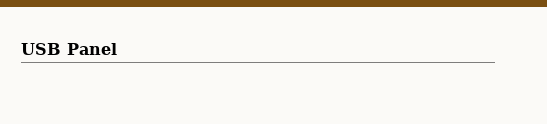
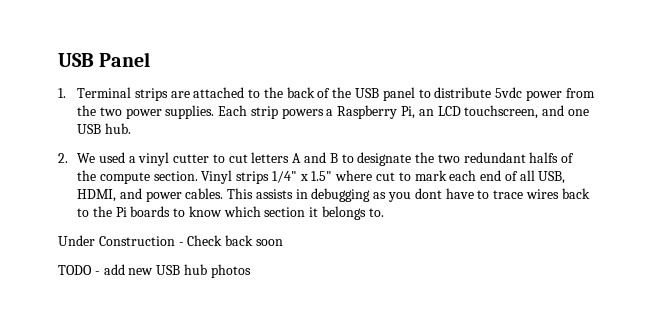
(117, 49) none -> [58,87,595,101] [76,105,589,119] [76,123,131,134] [58,152,575,166] [76,170,566,184] [76,188,590,202] [76,206,384,220] [58,235,283,246] [58,264,251,278] // 1. Terminal strips are attached to the back of the USB panel to distribute 5vdc power from the two power supplies. Each strip powers a Raspberry Pi, an LCD touchscreen, and one USB hub. // 2. We used a vinyl cutter to cut letters A and B to designate the two redundant halfs of the compute section. Vinyl strips 1/4" x 1.5" where cut to mark each end of all USB, HDMI, and power cables. This assists in debugging as you dont have to trace wires back to the Pi boards to know which section it belongs to. // Under Construction - Check back soon // TODO - add new USB hub photos

